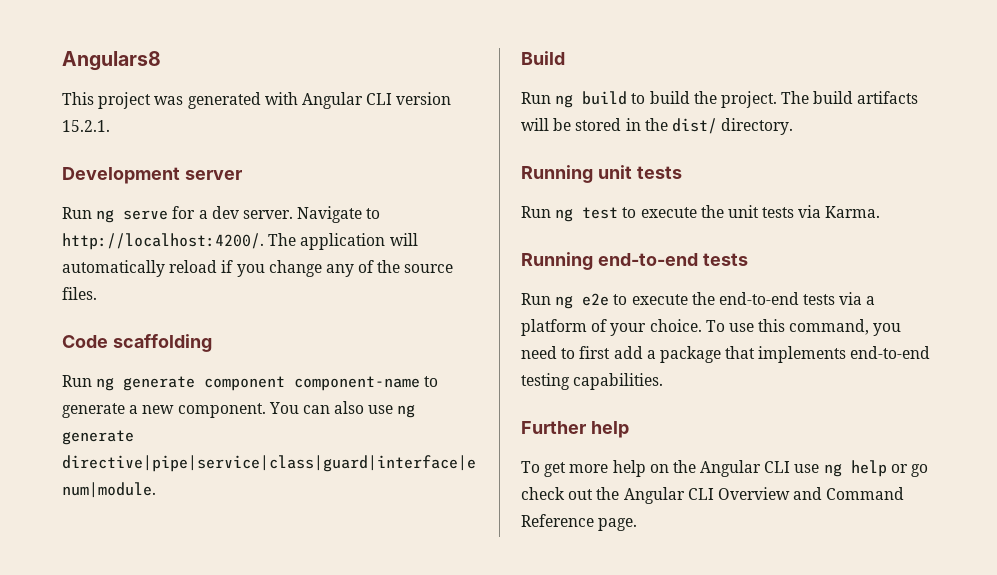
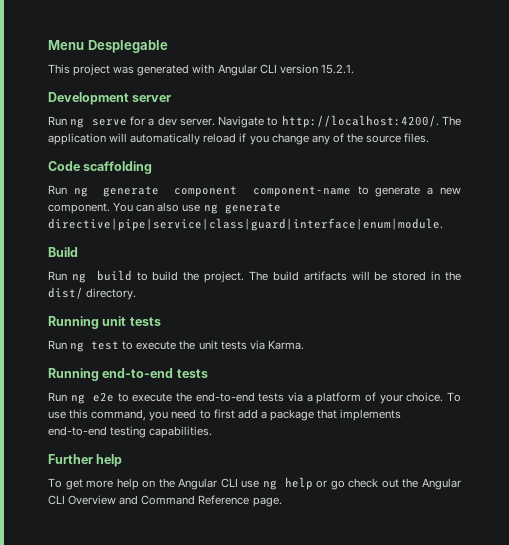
[62,51,161,71] Angulars8 -> [48,40,168,53] Menu Desplegable

